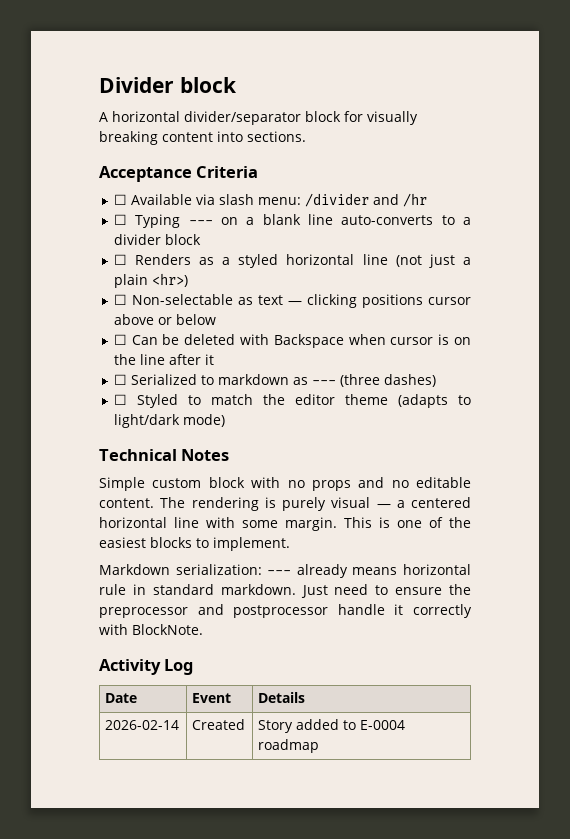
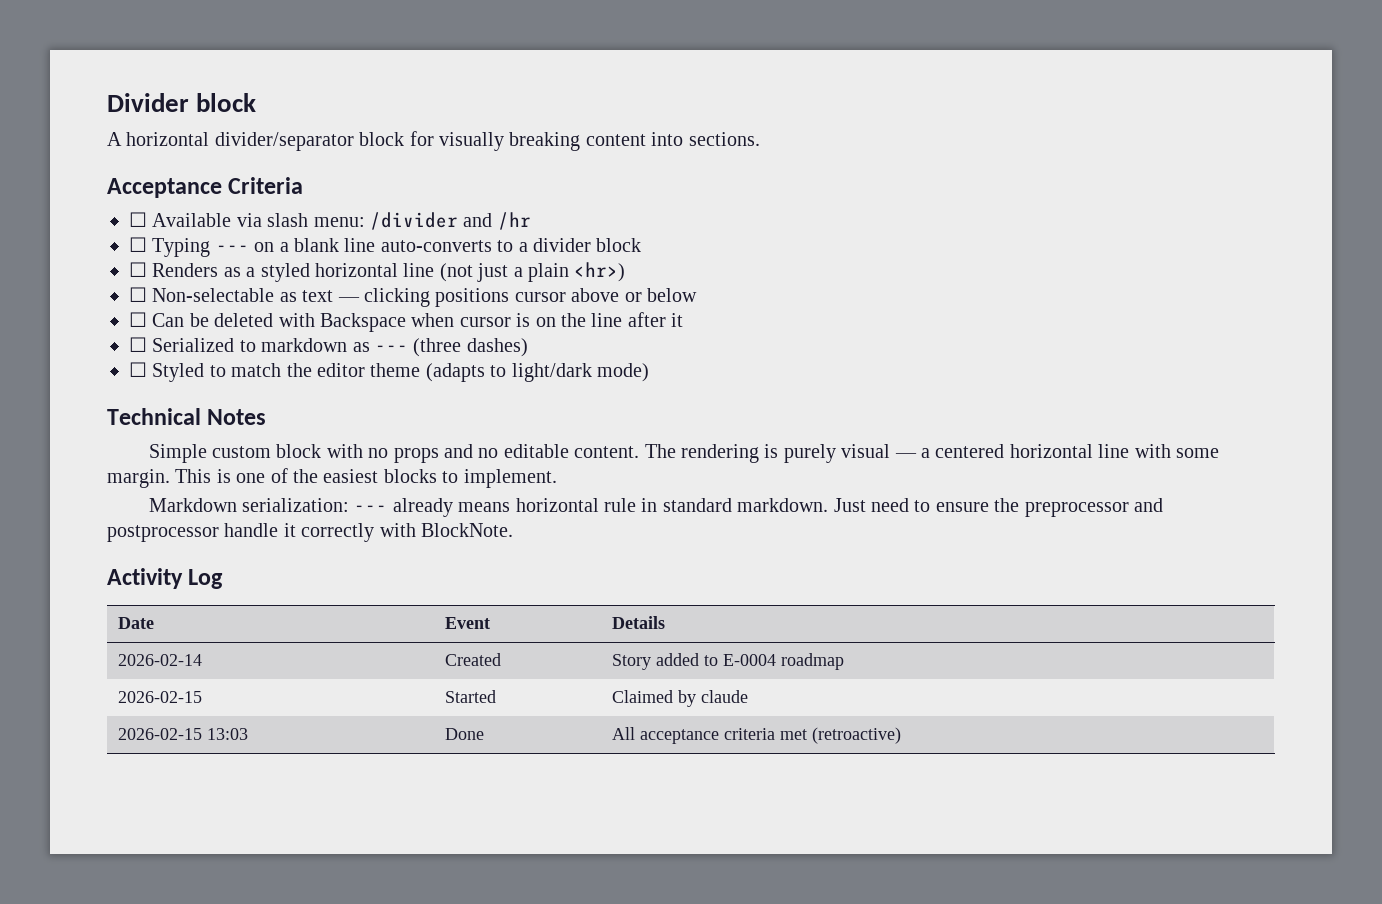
(320, 746) none -> [117,691,202,703] [444,690,496,703] [611,690,748,707] [117,728,248,740] [444,728,484,740] [611,727,901,744] // 2026-02-15 | Started | Claimed by claude // 2026-02-15 13:03 | Done | All acceptance criteria met (retroactive)

